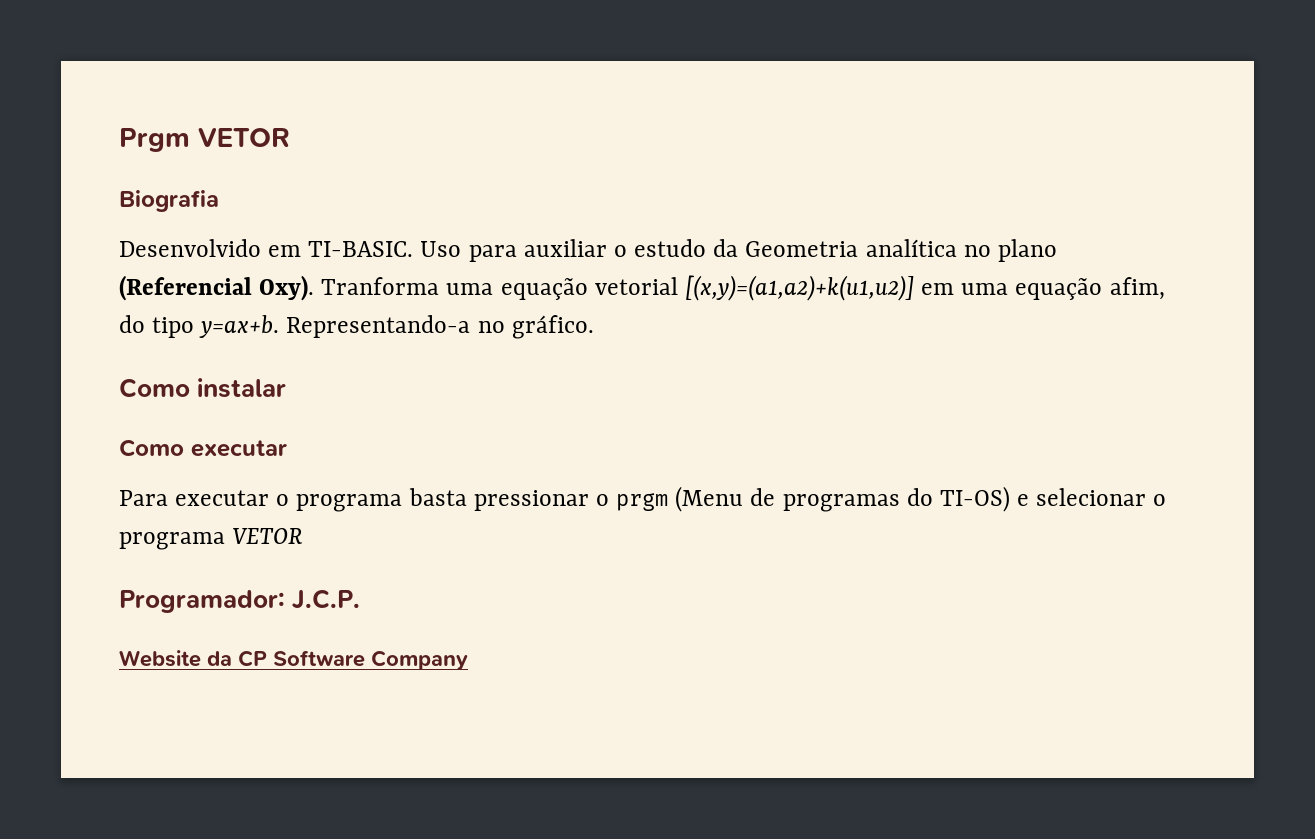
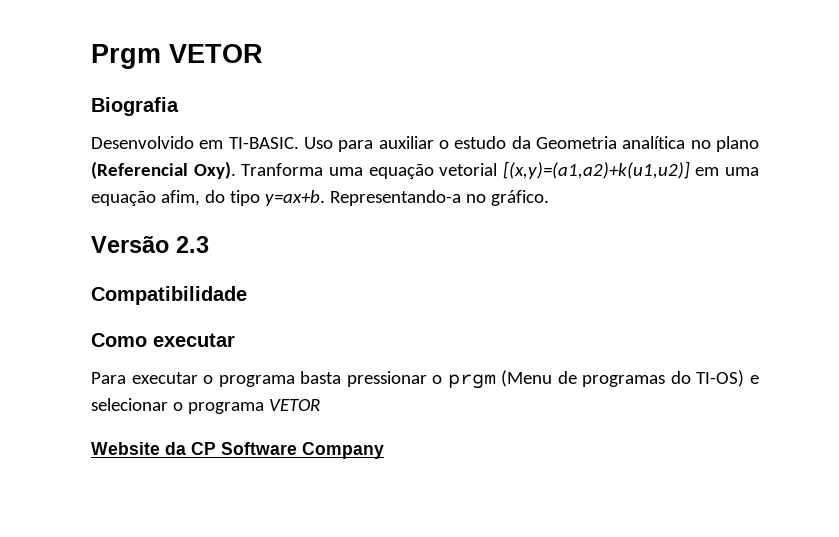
[119,378,287,398] Como instalar -> [91,235,209,253] [91,286,247,305] Versão 2.3 // Compatibilidade
[119,589,361,613] // Programador: J.C.P. -> (320, 405) none

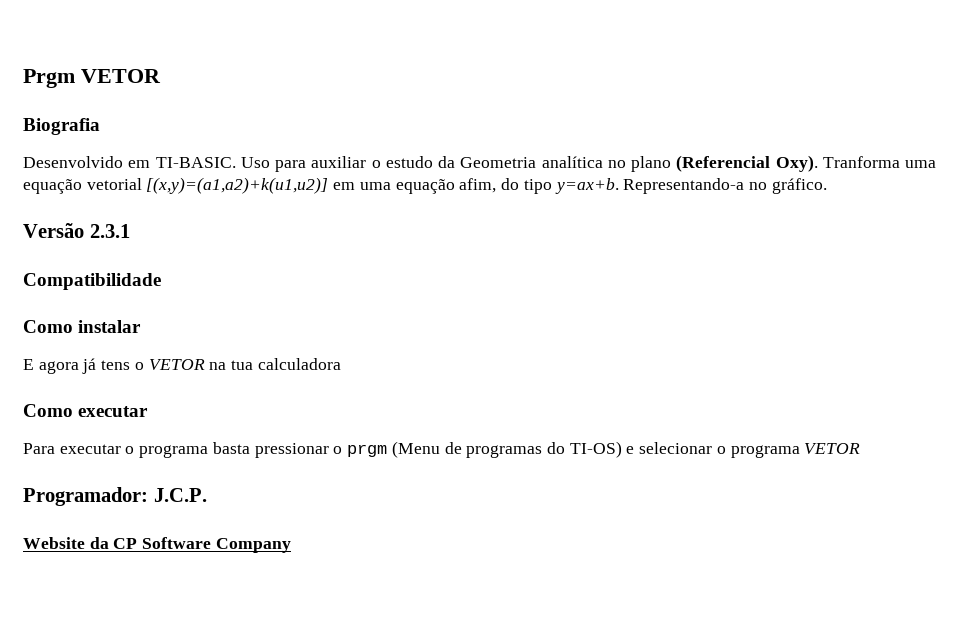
[176,236,209,253] 2.3 -> [89,224,130,238] 2.3.1
(247, 295) none -> [23,320,142,333] [23,358,341,374] // Como instalar // E agora já tens o VETOR na tua calculadora
(320, 405) none -> [23,487,207,506] // Programador: J.C.P.

